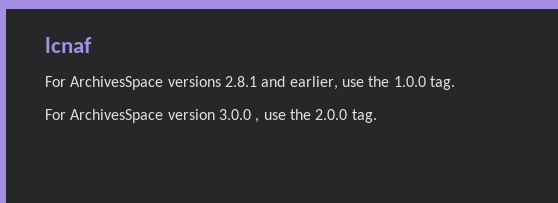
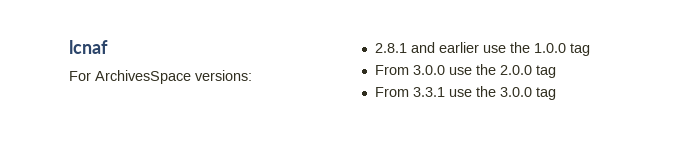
[167,76,221,87] versions -> [195,70,252,81] versions: //
[289,76,338,90] earlier, -> [438,42,479,53] earlier
[429,76,455,90] [45,109,377,123] tag. // For ArchivesSpace version 3.0.0 , use the 2.0.0 tag. -> [569,43,590,56] [374,64,556,78] [374,86,556,100] tag // From 3.0.0 use the 2.0.0 tag // From 3.3.1 use the 3.0.0 tag

